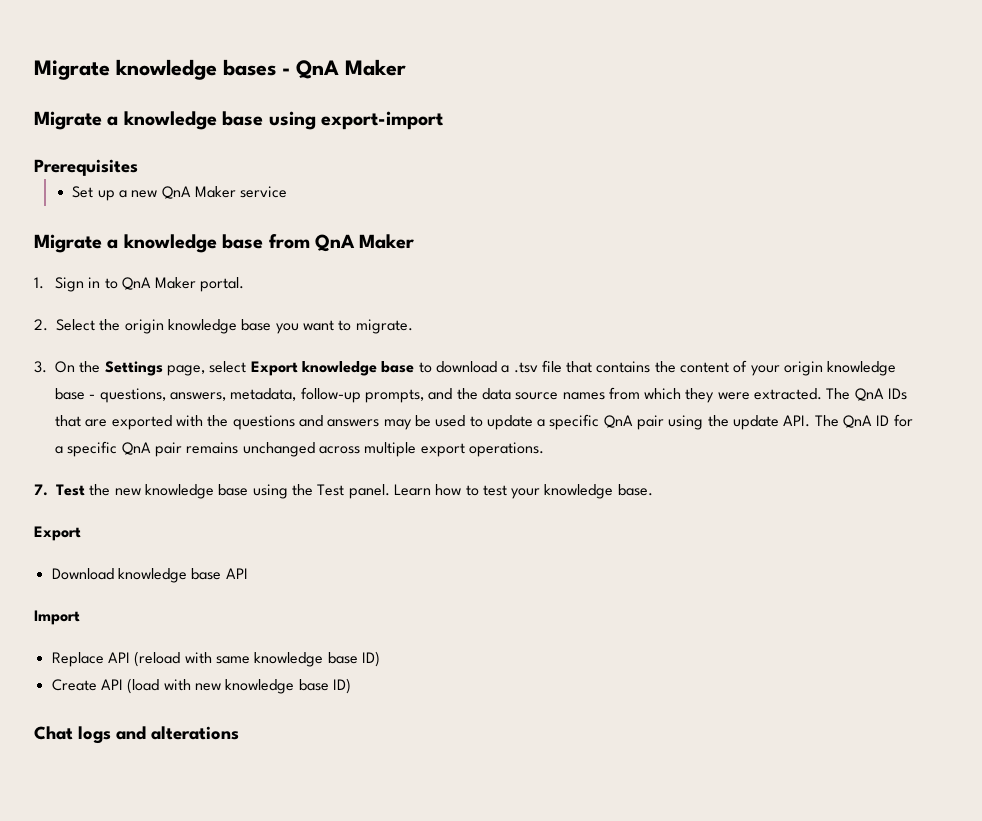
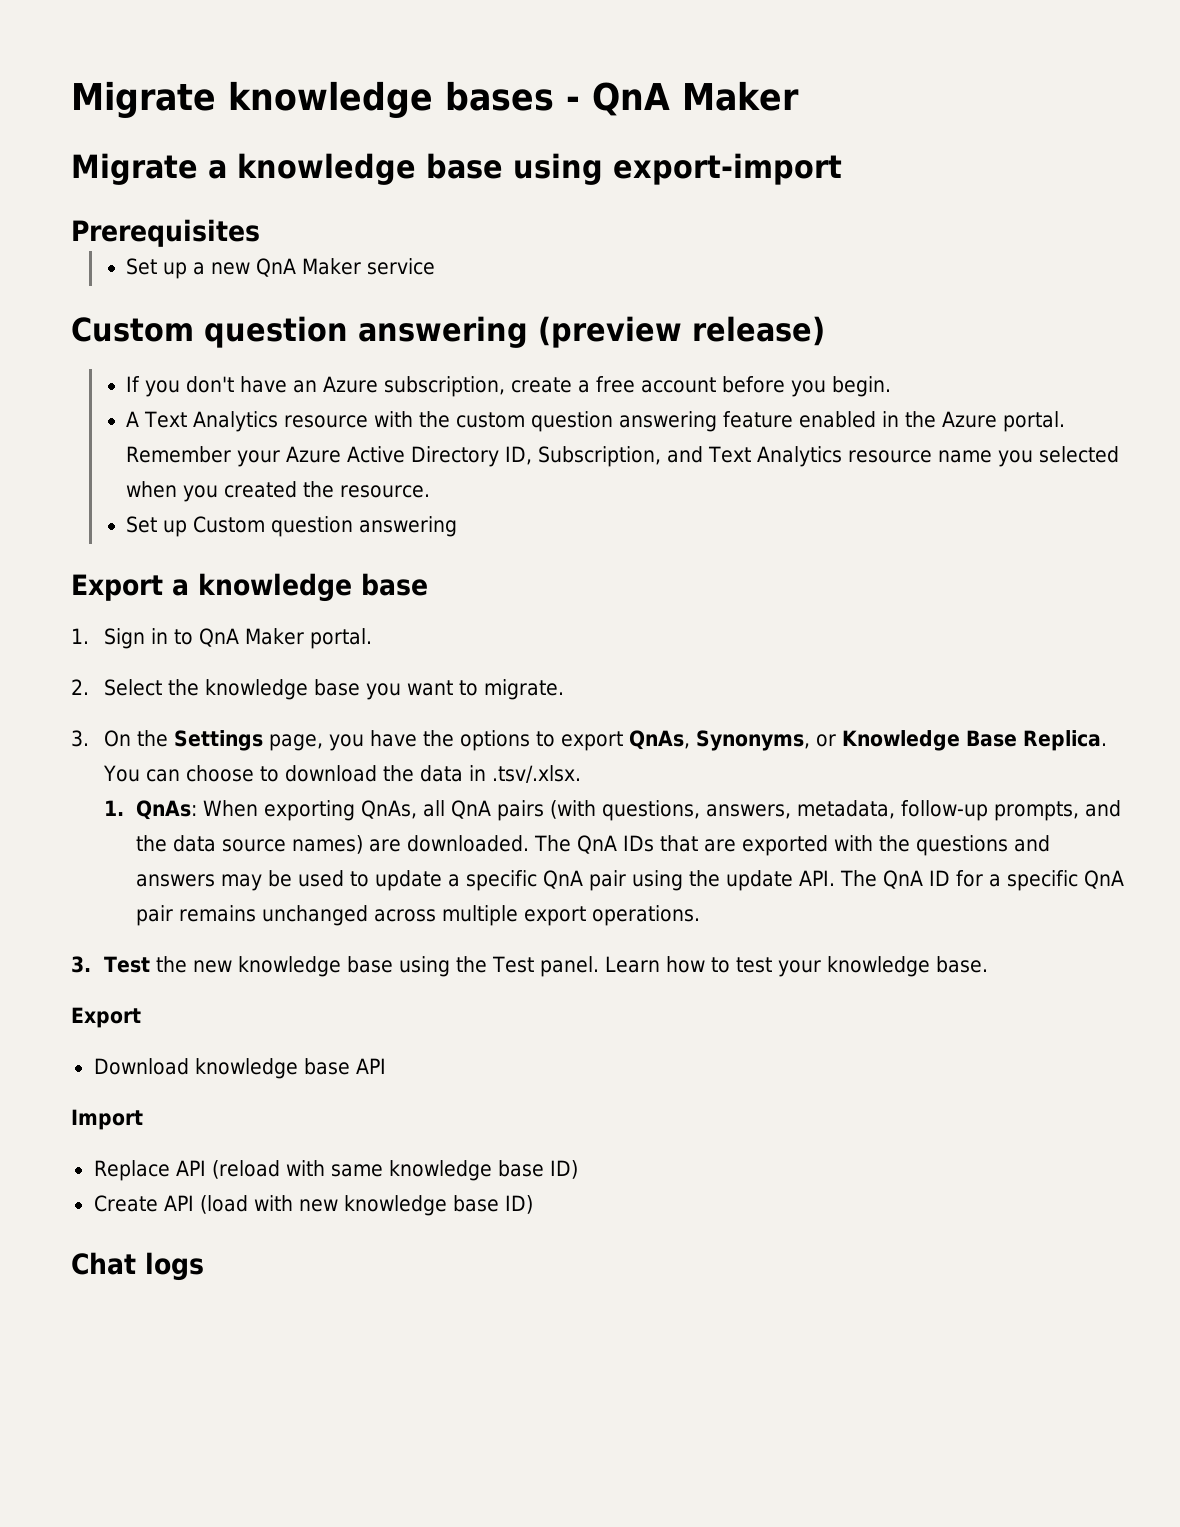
[34,234,415,253] Migrate a knowledge base from QnA Maker -> [71,316,825,348] [126,376,892,397] [126,411,1066,432] [126,446,1120,467] [126,481,431,502] [126,516,458,537] [71,573,428,602] Custom question answering (preview release) // If you don't have an Azure subscription, create a free account before you begin. // A Text Analytics resource with the custom question answering feature enabled in the Azure portal. Remember your Azure Active Directory ID, Subscription, and Text Analytics resource name you selected when you created the resource. // Set up Custom question answering // Export a knowledge base
[124,319,164,334] origin -> (199, 687) none
[209,360,897,376] [55,388,96,400] select Export knowledge base to download a .tsv file that contains the content of your origin knowledge base - -> [328,730,1107,751] [102,765,581,783] [103,800,597,821] you have the options to export QnAs, Synonyms, or Knowledge Base Replica. You can choose to download the data in .tsv/.xlsx. // 1. QnAs: When exporting QnAs, all QnA pairs (with
[562,387,823,403] names from which they were extracted. -> [292,835,530,854] names) are downloaded.
[34,484,48,496] 7. -> [71,956,91,973] 3.
[116,726,239,740] and alterations -> (204, 1266) none

